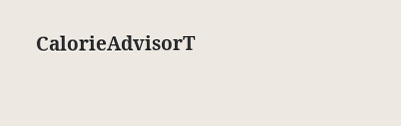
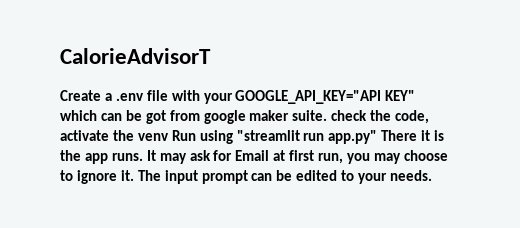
(196, 43) none -> [60,90,416,104] [60,110,430,124] [60,130,445,144] [60,150,448,164] [60,170,433,184] // Create a .env file with your GOOGLE_API_KEY="API KEY" which can be got from google maker suite. check the code, activate the venv Run using "streamlit run app.py" There it is the app runs. It may ask for Email at first run, you may choose to ignore it. The input prompt can be edited to your needs.

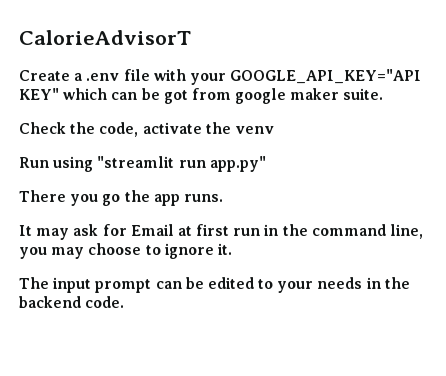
[331,110,368,121] check -> [19,122,66,134] // Check
(169, 137) none -> (274, 130) //
[381,130,445,141] There it is -> [19,190,121,206] // There you go
(143, 157) none -> (223, 198) //
[318,153,344,164] run, -> [233,224,424,239] run in the command line,
(134, 175) none -> (232, 249) //
[390,170,433,181] needs. -> [317,277,410,289] [19,296,125,308] needs in the backend code.

